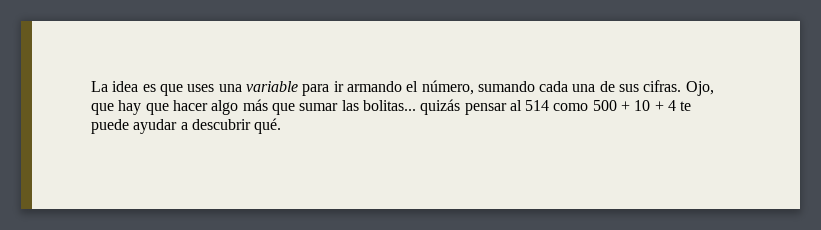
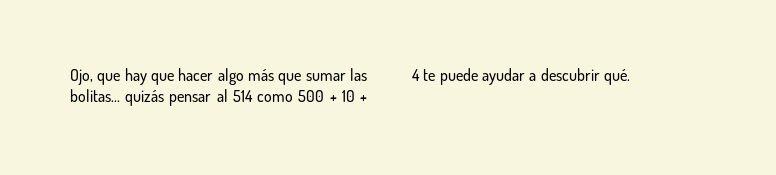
[91,80,682,96] La idea es que uses una variable para ir armando el número, sumando cada una de sus cifras. -> (70, 77) none

